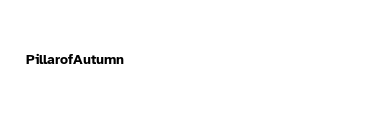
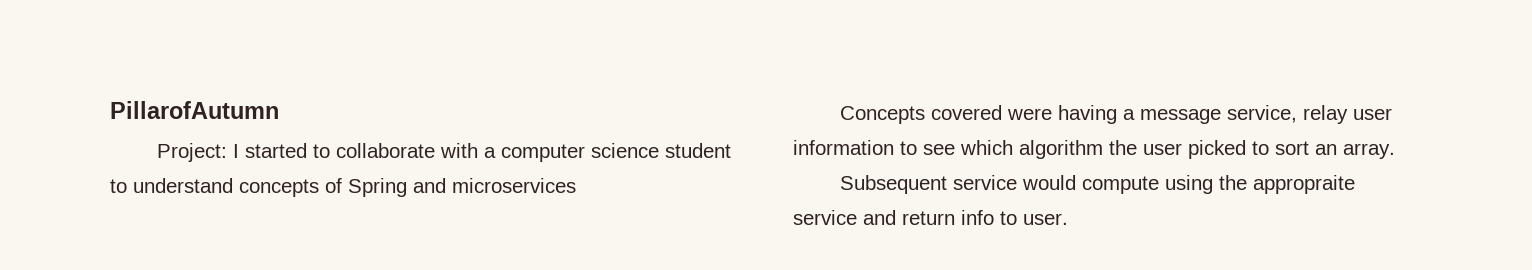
(124, 58) none -> [157,143,732,162] [110,178,576,197] [840,105,1393,124] [793,140,1395,159] [840,175,1356,194] [793,210,1068,225] // Project: I started to collaborate with a computer science student to understand concepts of Spring and microservices // Concepts covered were having a message service, relay user information to see which algorithm the user picked to sort an array. // Subsequent service would compute using the appropraite service and return info to user.

